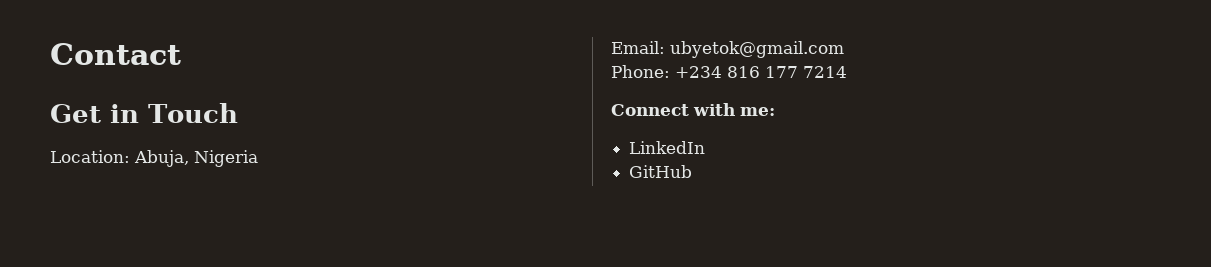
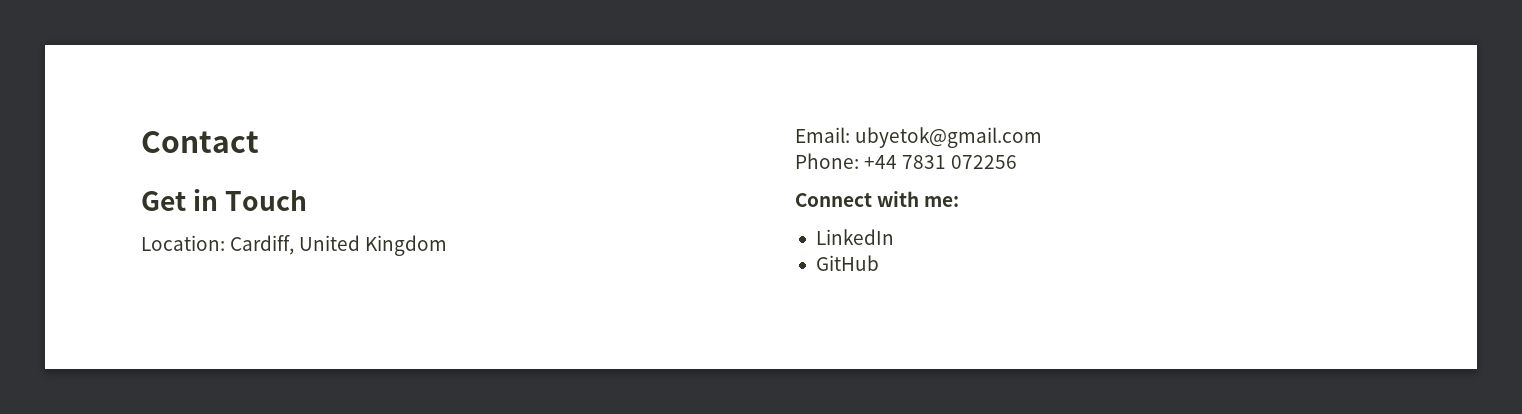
[134,150,258,167] Abuja, Nigeria -> [230,235,448,256] Cardiff, United Kingdom
[675,66,847,78] +234 816 177 7214 -> [864,155,1018,169] +44 7831 072256

